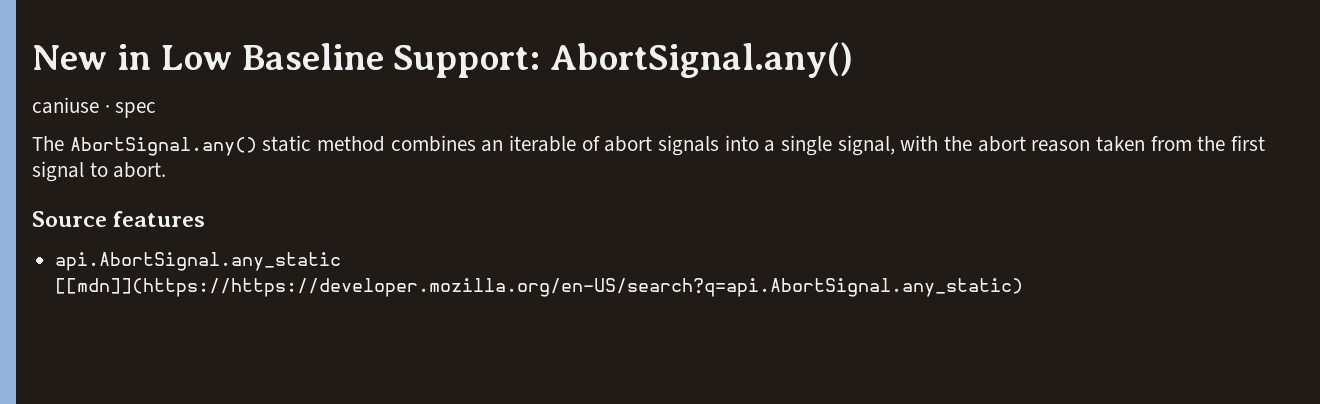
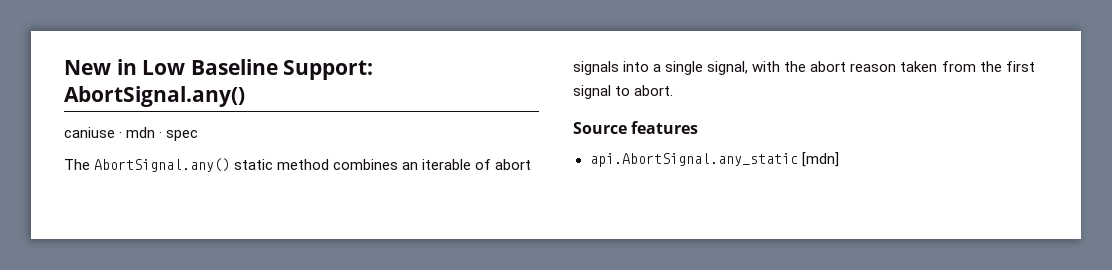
(110, 109) none -> [126,127,163,138] mdn ·
[55,278,1024,297] [[mdn]](https://https://developer.mozilla.org/en-US/search?q=api.AbortSignal.any_static) -> [801,152,839,167] [mdn]

